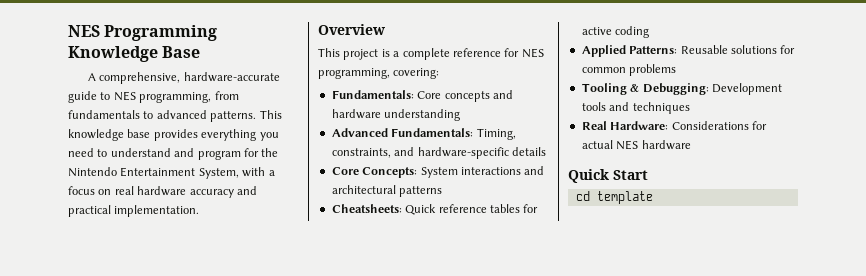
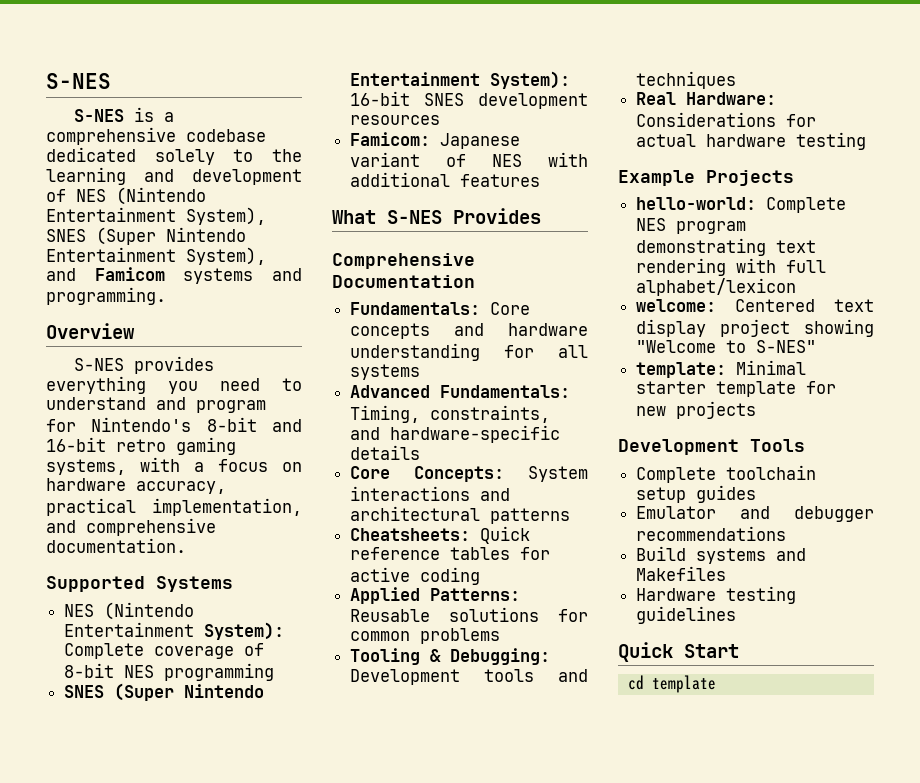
[68,25,218,41] [68,46,201,62] [88,72,280,84] [68,91,239,103] [68,110,282,122] [68,129,151,141] NES Programming Knowledge Base // A comprehensive, hardware-accurate guide to NES programming, from fundamentals to advanced patterns. This knowledge base -> [46,73,111,89] [73,107,174,122] [46,127,266,145] [46,147,302,165] [46,167,302,185] [46,187,206,205] [46,207,266,225] [46,227,246,245] [46,247,266,265] [46,267,302,284] [46,287,166,305] [46,323,135,339] [73,358,124,371] S-NES // S-NES is a comprehensive codebase dedicated solely to the learning and development of NES (Nintendo Entertainment System), SNES (Super Nintendo Entertainment System), and Famicom systems and programming. // Overview // S-NES
[261,148,279,157] [68,167,275,179] [68,186,257,198] [68,205,200,217] [318,24,385,35] [318,48,544,60] [318,68,440,79] the Nintendo Entertainment System, with a focus on real hardware accuracy and practical implementation. // Overview // This project is a complete reference for NES programming, covering: -> [91,417,302,432] [46,437,236,455] [46,457,302,475] [46,478,226,494] [46,498,302,516] [46,518,216,536] [46,538,186,553] [46,576,233,592] [64,602,195,620] [64,622,285,640] [64,643,265,659] [64,663,275,681] [64,683,265,701] [350,71,571,89] [350,91,588,109] [350,115,441,125] [350,132,521,149] [350,152,588,167] [350,172,541,187] [332,208,541,224] [332,253,475,269] [332,275,475,288] Nintendo's 8-bit and 16-bit retro gaming systems, with a focus on hardware accuracy, practical implementation, and comprehensive documentation. // Supported Systems // NES (Nintendo Entertainment System): Complete coverage of 8-bit NES programming // SNES (Super Nintendo Entertainment System): 16-bit SNES development resources // Famicom: Japanese variant of NES with additional features // What S-NES Provides // Comprehensive Documentation
(461, 115) none -> [504,345,588,358] [350,364,421,380] for all systems
[616,140,691,150] NES hardware -> [706,132,867,150] [618,170,794,186] [636,197,847,213] [636,218,747,234] [636,238,817,256] [636,258,827,276] [636,278,797,296] [636,299,874,312] [636,319,874,337] [636,340,817,353] [636,360,807,378] [636,381,837,397] [636,401,757,419] [618,439,805,455] [636,465,817,483] [636,485,757,503] [636,506,874,522] [636,526,787,541] [636,546,807,564] [636,566,727,581] [636,586,797,604] [636,606,737,624] hardware testing // Example Projects // hello-world: Complete NES program demonstrating text rendering with full alphabet/lexicon // welcome: Centered text display project showing "Welcome to S-NES" // template: Minimal starter template for new projects // Development Tools // Complete toolchain setup guides // Emulator and debugger recommendations // Build systems and Makefiles // Hardware testing guidelines

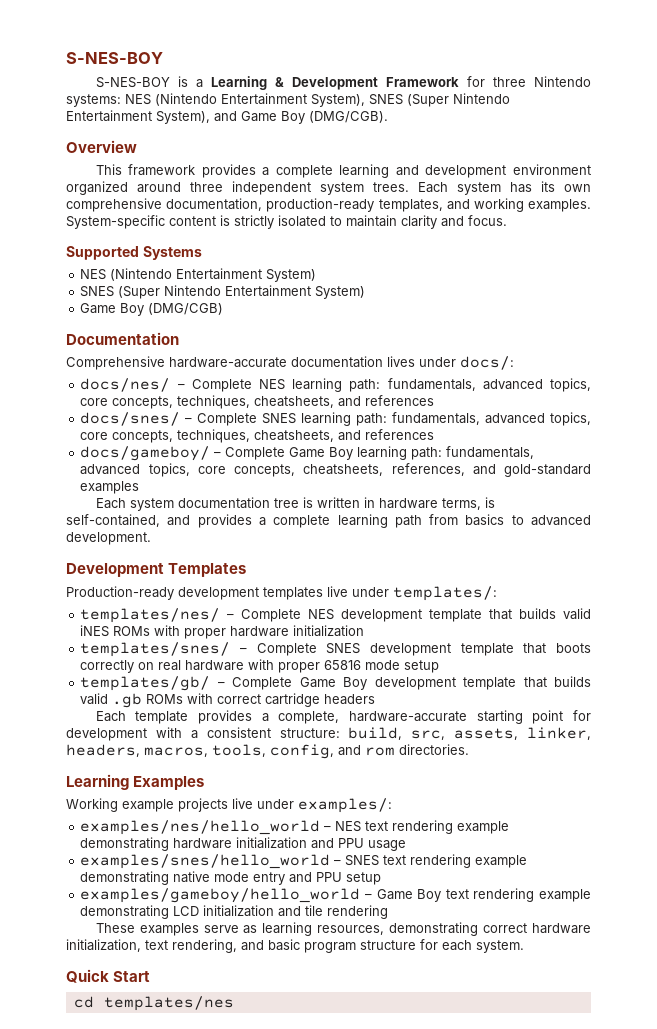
[46,73,111,89] [73,107,174,122] [46,127,266,145] [46,147,302,165] [46,167,302,185] [46,189,66,202] S-NES // S-NES is a comprehensive codebase dedicated solely to the learning and development of -> [66,52,163,64] [95,76,591,90] [66,94,121,107] S-NES-BOY // S-NES-BOY is a Learning & Development Framework for three Nintendo systems:
[94,267,302,284] [46,287,166,305] [46,323,135,339] [73,356,214,374] [46,376,302,394] [46,397,266,413] [46,417,302,432] [46,437,236,455] [46,457,302,475] [46,478,226,494] [46,498,302,516] [46,518,216,536] [46,538,186,553] Famicom systems and programming. // Overview // S-NES provides everything you need to understand and program for Nintendo's 8-bit and 16-bit retro gaming systems, with a focus on hardware accuracy, practical implementation, and comprehensive documentation. -> [241,111,388,124] [66,140,137,153] [95,164,591,178] [66,181,591,195] [66,198,592,212] [66,215,507,229] Game Boy (DMG/CGB). // Overview // This framework provides a complete learning and development environment organized around three independent system trees. Each system has its own comprehensive documentation, production-ready templates, and working examples. System-specific content is strictly isolated to maintain clarity and focus.
[204,622,285,640] [64,643,265,659] [64,663,275,681] [64,683,265,701] [350,71,571,89] [350,91,588,109] [350,115,441,125] [350,132,521,149] [350,152,588,167] [350,172,541,187] [332,208,541,224] [332,253,475,269] [332,275,475,288] [350,302,531,315] [350,323,588,339] [350,343,588,361] [350,364,421,380] [350,385,571,398] [350,405,551,423] [350,425,561,443] [350,445,421,460] [350,466,588,482] [350,486,511,501] [350,506,571,524] [350,526,531,544] [350,547,551,560] [350,567,481,585] [350,587,521,604] [350,607,588,622] [350,628,501,644] [350,648,551,665] [350,669,588,685] [636,71,737,89] [636,92,777,105] [636,112,817,127] [636,132,867,150] [618,170,794,186] [636,197,847,213] [636,218,747,234] [636,238,817,256] [636,258,827,276] [636,278,797,296] [636,299,874,312] [636,319,874,337] [636,340,817,353] [636,360,807,378] [636,381,837,397] [636,401,757,419] [618,439,805,455] [636,465,817,483] [636,485,757,503] [636,506,874,522] [636,526,787,541] [636,546,807,564] [636,566,727,581] [636,586,797,604] [636,606,737,624] System): Complete coverage of 8-bit NES programming // SNES (Super Nintendo Entertainment System): 16-bit SNES development resources // Famicom: Japanese variant of NES with additional features // What S-NES Provides // Comprehensive Documentation // Fundamentals: Core concepts and hardware understanding for all systems // Advanced Fundamentals: Timing, constraints, and hardware-specific details // Core Concepts: System interactions and architectural patterns // Cheatsheets: Quick reference tables for active coding // Applied Patterns: Reusable solutions for common problems // Tooling & Debugging: Development tools and techniques // Real Hardware: Considerations for actual hardware testing // Example Projects // hello-world: Complete NES program demonstrating text rendering with full alphabet/lexicon // welcome: Centered text display project showing "Welcome to S-NES" // template: Minimal starter template for new projects // Development Tools // Complete toolchain setup guides // Emulator and debugger recommendations // Build systems and Makefiles // Hardware testing guidelines -> [266,269,317,282] [80,285,366,299] [80,303,224,316] [66,332,179,345] [66,356,514,370] [80,378,591,392] [80,395,435,409] [80,412,591,426] [80,429,435,443] [80,446,535,461] [80,463,591,477] [80,481,140,494] [95,497,495,511] [66,514,592,528] [66,532,151,545] [66,563,247,577] [66,586,497,601] [80,608,591,623] [80,625,365,639] [80,642,591,657] [80,659,440,673] [80,676,591,691] [80,693,376,708] [95,710,591,724] [66,727,591,741] [66,744,469,759] [66,774,205,790] [66,798,392,813] [80,820,510,835] [80,837,407,851] [80,854,528,869] [80,871,382,885] [80,888,591,903] [80,905,389,919] [95,922,591,936] [66,939,524,953] System) // SNES (Super Nintendo Entertainment System) // Game Boy (DMG/CGB) // Documentation // Comprehensive hardware-accurate documentation lives under docs/: // docs/nes/ – Complete NES learning path: fundamentals, advanced topics, core concepts, techniques, cheatsheets, and references // docs/snes/ – Complete SNES learning path: fundamentals, advanced topics, core concepts, techniques, cheatsheets, and references // docs/gameboy/ – Complete Game Boy learning path: fundamentals, advanced topics, core concepts, cheatsheets, references, and gold-standard examples // Each system documentation tree is written in hardware terms, is self-contained, and provides a complete learning path from basics to advanced development. // Development Templates // Production-ready development templates live under templates/: // templates/nes/ – Complete NES development template that builds valid iNES ROMs with proper hardware initialization // templates/snes/ – Complete SNES development template that boots correctly on real hardware with proper 65816 mode setup // templates/gb/ – Complete Game Boy development template that builds valid .gb ROMs with correct cartridge headers // Each template provides a complete, hardware-accurate starting point for development with a consistent structure: build, src, assets, linker, headers, macros, tools, config, and rom directories. // Learning Examples // Working example projects live under examples/: // examples/nes/hello_world – NES text rendering example demonstrating hardware initialization and PPU usage // examples/snes/hello_world – SNES text rendering example demonstrating native mode entry and PPU setup // examples/gameboy/hello_world – Game Boy text rendering example demonstrating LCD initialization and tile rendering // These examples serve as learning resources, demonstrating correct hardware initialization, text rendering, and basic program structure for each system.
[651,675,716,693] template -> [103,996,234,1011] templates/nes

